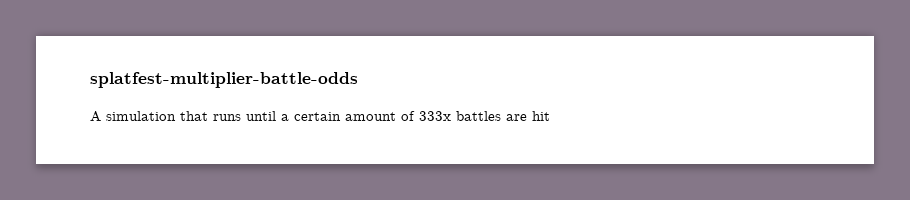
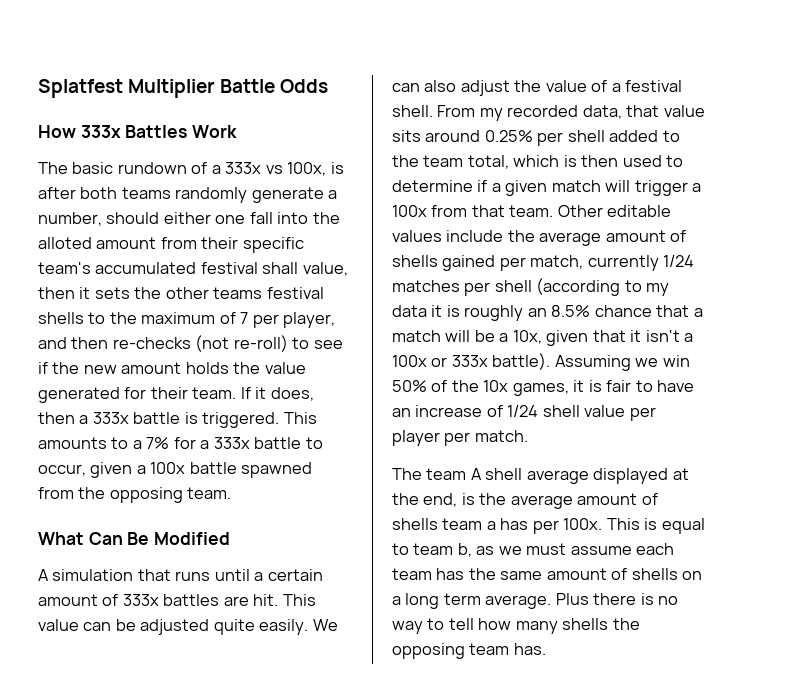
[90,72,358,88] splatfest-multiplier-battle-odds -> [38,79,329,98] [38,125,238,138] [38,162,344,176] [38,187,338,203] [38,212,340,226] [38,237,304,253] [38,262,348,276] [38,287,324,299] [38,312,336,328] [38,335,343,352] [38,362,306,374] [38,387,314,403] [38,412,317,428] [38,437,323,449] [38,462,313,478] [38,487,232,503] [38,532,231,545] Splatfest Multiplier Battle Odds // How 333x Battles Work // The basic rundown of a 333x vs 100x, is after both teams randomly generate a number, should either one fall into the alloted amount from their specific team's accumulated festival shall value, then it sets the other teams festival shells to the maximum of 7 per player, and then re-checks (not re-roll) to see if the new amount holds the value generated for their team. If it does, then a 333x battle is triggered. This amounts to a 7% for a 333x battle to occur, given a 100x battle spawned from the opposing team. // What Can Be Modified
[532,111,550,121] hit -> [253,594,316,606] [38,619,338,635] [392,80,683,96] [392,105,705,121] [392,130,680,146] [392,155,684,169] [392,180,702,196] [392,205,672,217] [392,230,687,246] [392,255,695,271] [392,278,670,296] [392,305,703,321] [392,330,694,346] [392,353,690,371] [392,380,695,396] [392,405,656,421] [392,430,528,446] [392,468,689,484] [392,493,658,509] [392,518,705,534] [392,543,675,557] [392,568,703,580] [392,593,679,609] [392,618,640,634] [392,643,546,659] hit. This value can be adjusted quite easily. We can also adjust the value of a festival shell. From my recorded data, that value sits around 0.25% per shell added to the team total, which is then used to determine if a given match will trigger a 100x from that team. Other editable values include the average amount of shells gained per match, currently 1/24 matches per shell (according to my data it is roughly an 8.5% chance that a match will be a 10x, given that it isn't a 100x or 333x battle). Assuming we win 50% of the 10x games, it is fair to have an increase of 1/24 shell value per player per match. // The team A shell average displayed at the end, is the average amount of shells team a has per 100x. This is equal to team b, as we must assume each team has the same amount of shells on a long term average. Plus there is no way to tell how many shells the opposing team has.

